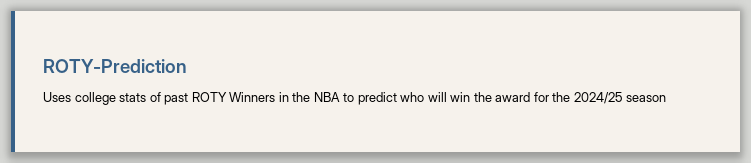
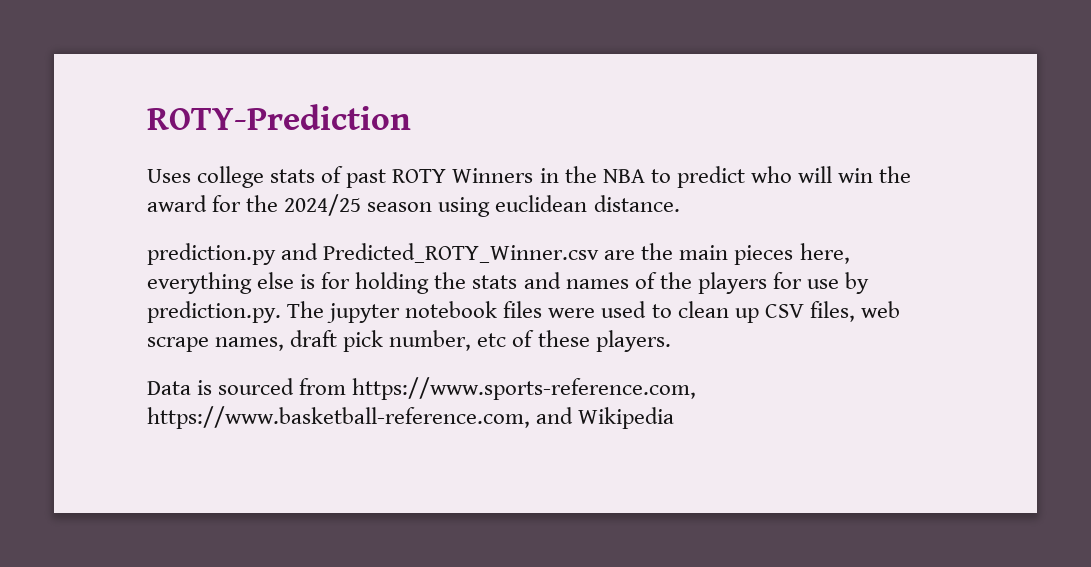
(667, 98) none -> [438,195,680,217] [147,243,850,265] [147,272,870,294] [147,301,900,323] [147,330,671,352] [147,377,697,400] [147,406,675,429] using euclidean distance. // prediction.py and Predicted_ROTY_Winner.csv are the main pieces here, everything else is for holding the stats and names of the players for use by prediction.py. The jupyter notebook files were used to clean up CSV files, web scrape names, draft pick number, etc of these players. // Data is sourced from https://www.sports-reference.com, https://www.basketball-reference.com, and Wikipedia

